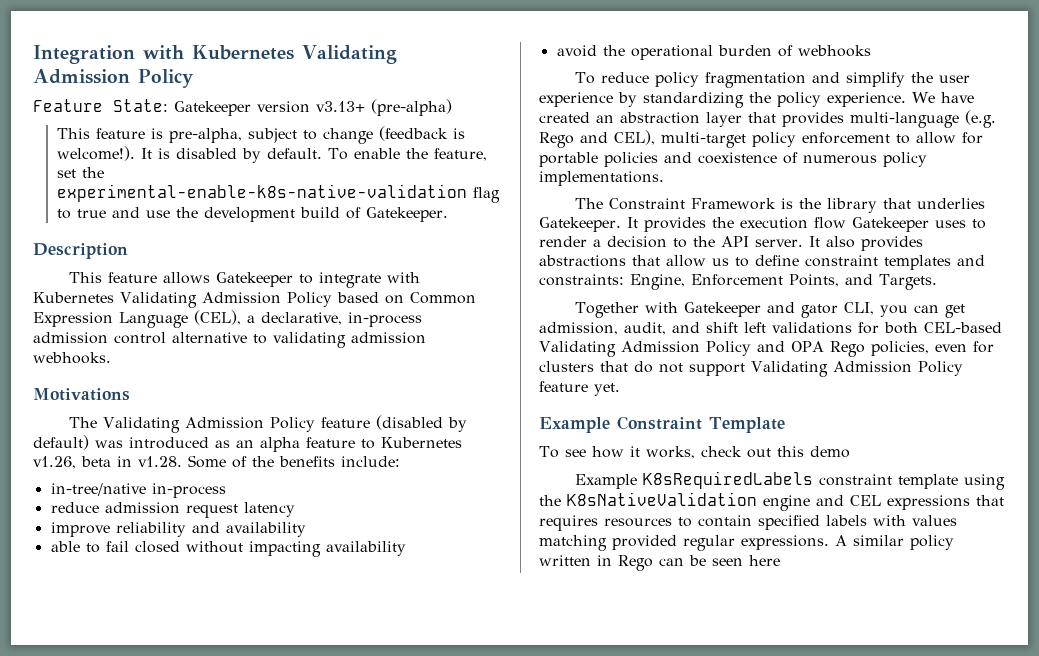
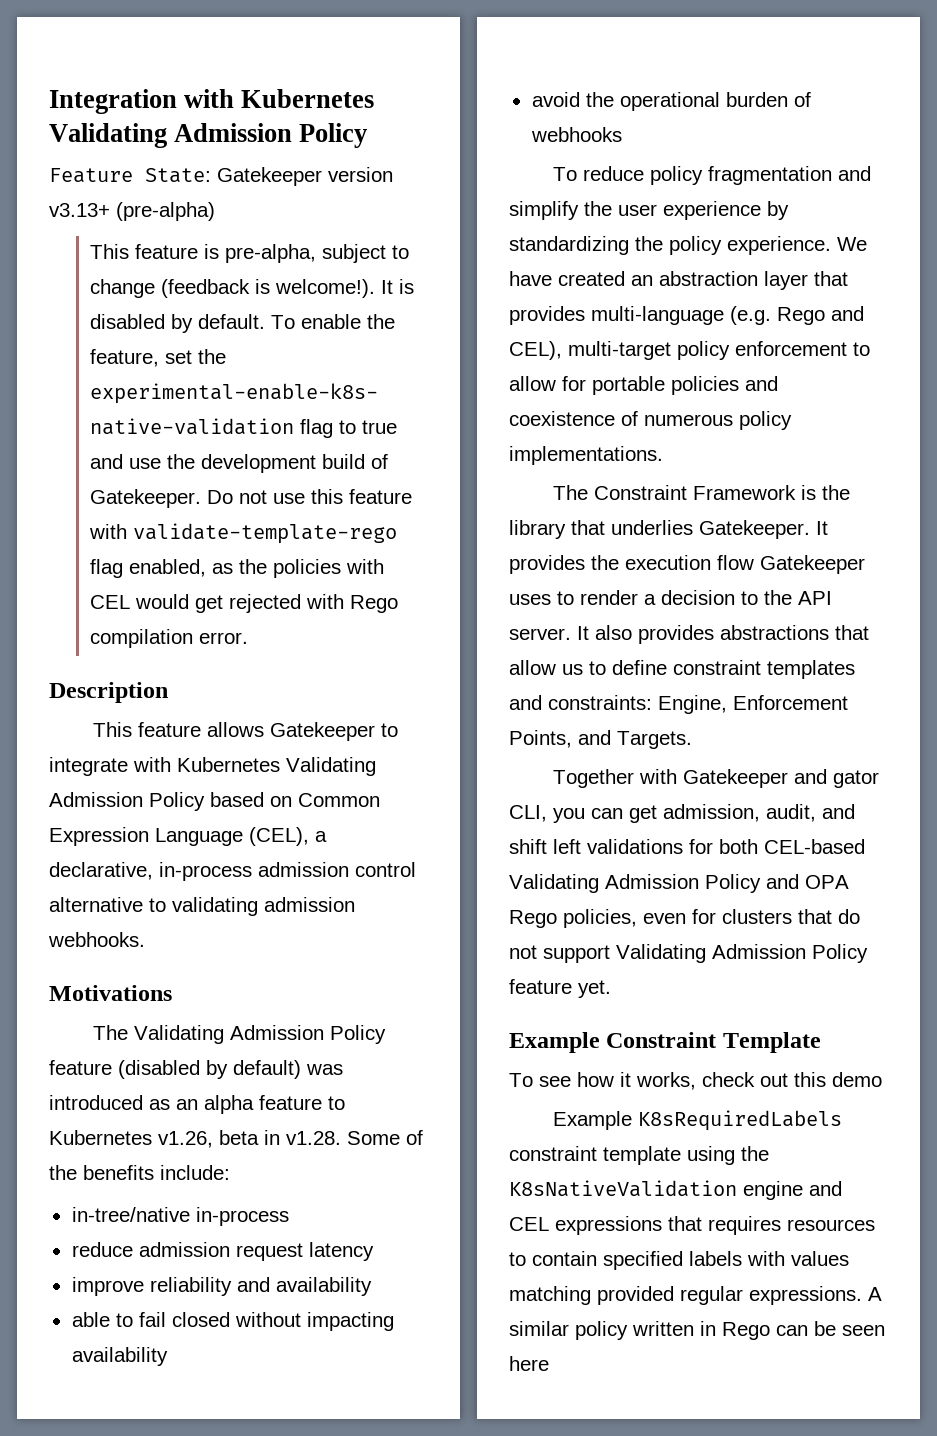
(448, 214) none -> [206,489,412,504] [88,523,397,544] [89,559,384,578] [89,594,398,613] [89,629,248,648] Do not use this feature with validate-template-rego flag enabled, as the policies with CEL would get rejected with Rego compilation error.

